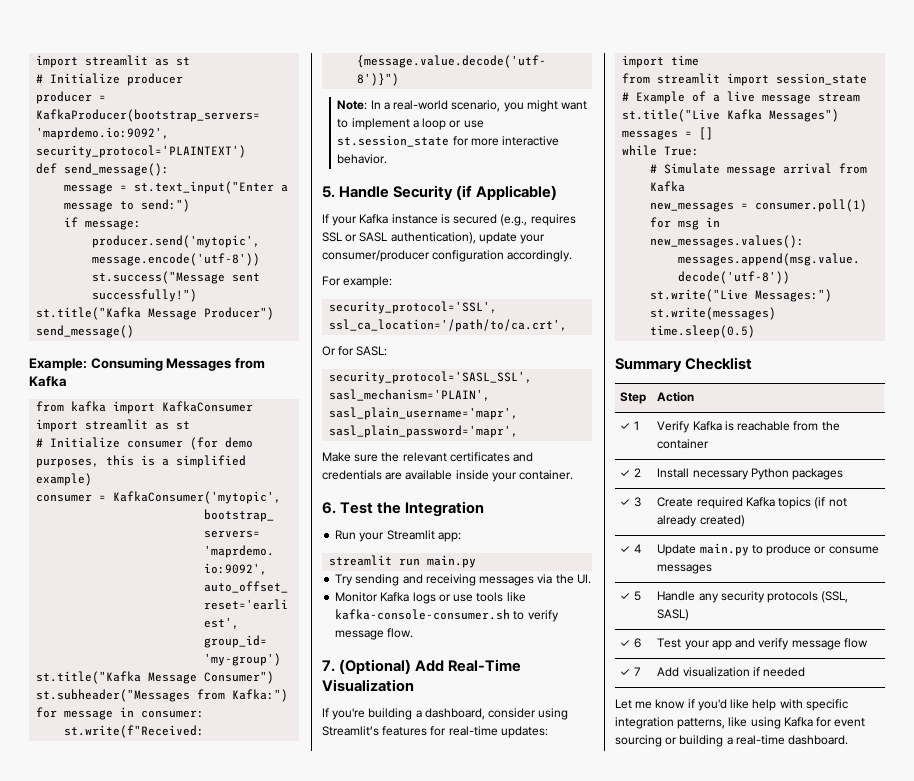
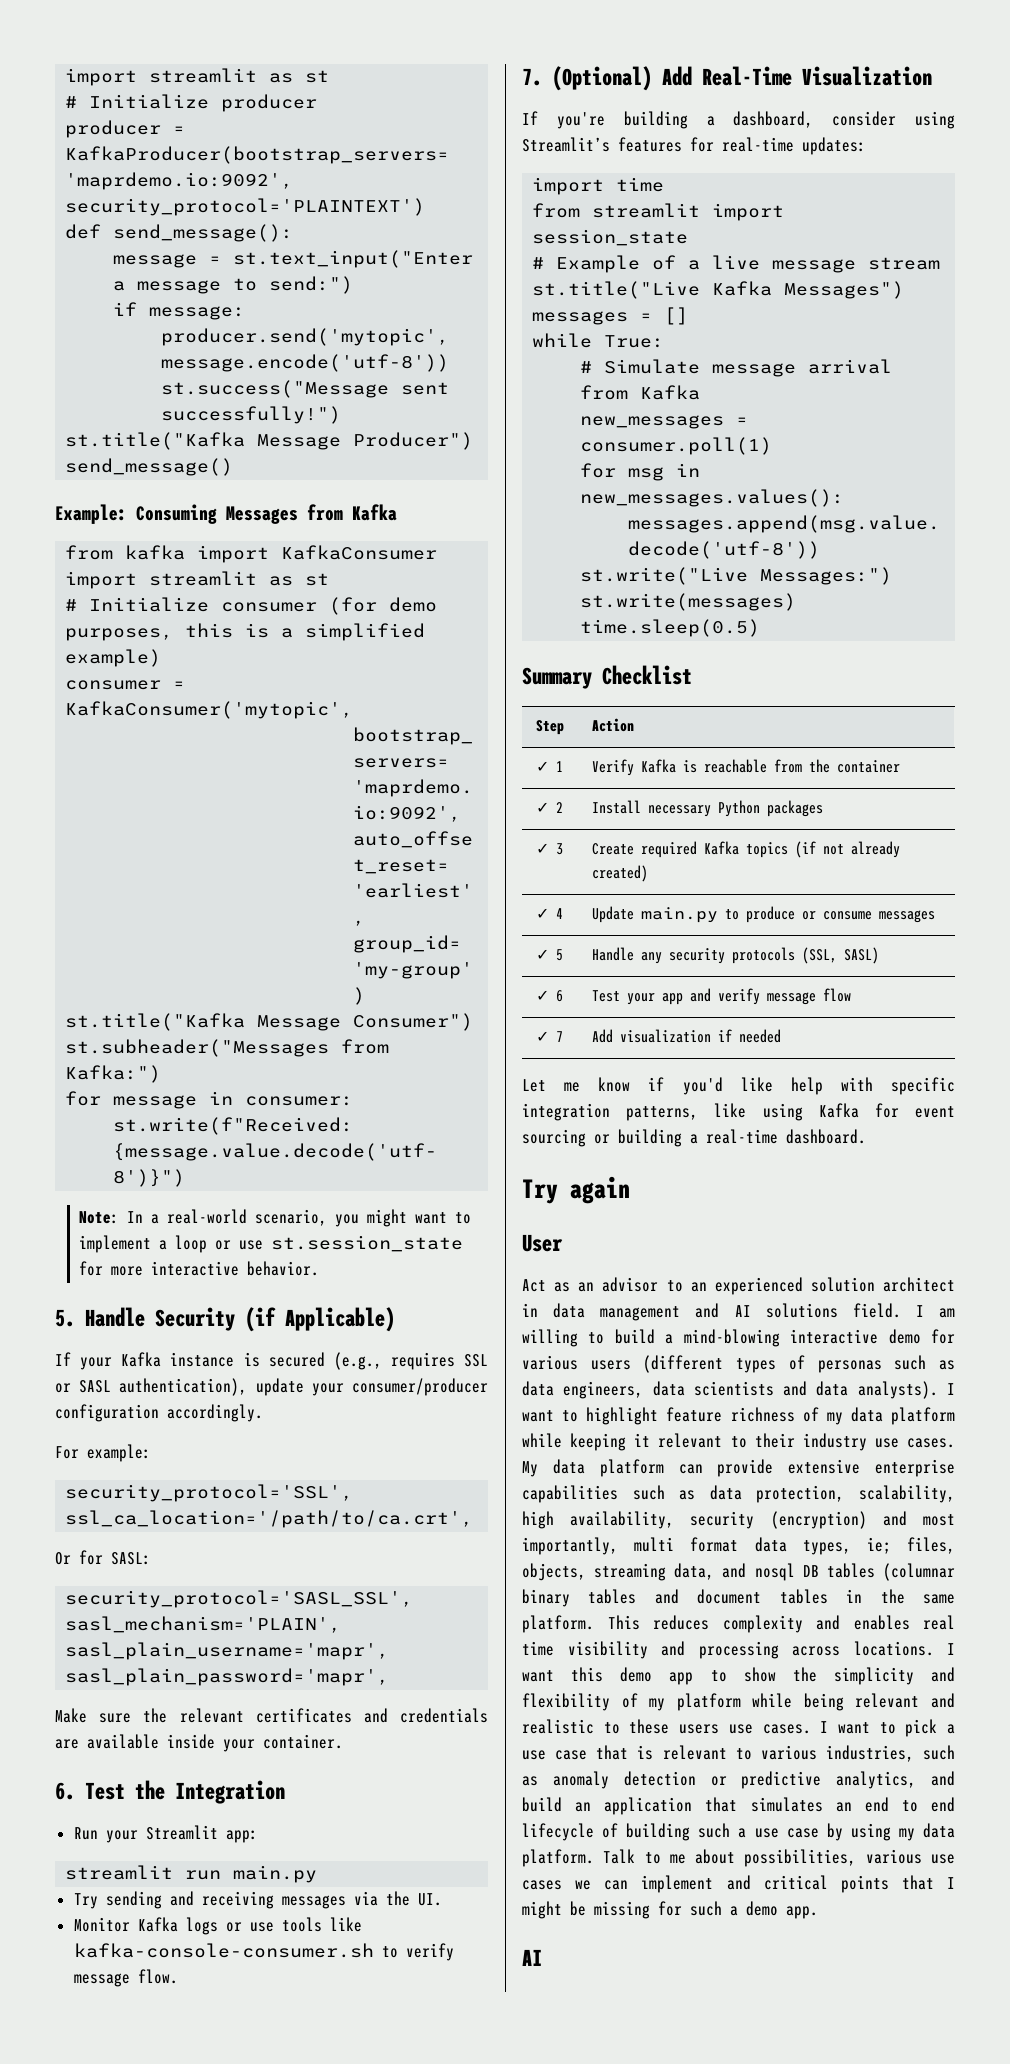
(849, 740) none -> [522,1176,630,1204] [522,1234,563,1252] [522,1277,955,1295] [522,1303,955,1321] [522,1329,955,1347] [522,1355,955,1373] [522,1381,955,1399] [522,1407,955,1425] [522,1433,955,1451] [522,1459,955,1477] [522,1485,955,1503] [522,1511,955,1529] [522,1537,955,1555] [522,1563,955,1581] [522,1589,955,1607] [522,1615,955,1633] [522,1641,955,1659] [522,1667,955,1685] [522,1693,955,1711] [522,1719,955,1737] [522,1745,955,1762] [522,1771,955,1789] [522,1797,955,1815] [522,1823,956,1841] [522,1849,955,1867] [522,1875,955,1893] [522,1901,818,1919] [522,1949,542,1966] // Try again // User // Act as an advisor to an experienced solution architect in data management and AI solutions field. I am willing to build a mind-blowing interactive demo for various users (different types of personas such as data engineers, data scientists and data analysts). I want to highlight feature richness of my data platform while keeping it relevant to their industry use cases. My data platform can provide extensive enterprise capabilities such as data protection, scalability, high availability, security (encryption) and most importantly, multi format data types, ie; files, objects, streaming data, and nosql DB tables (columnar binary tables and document tables in the same platform. This reduces complexity and enables real time visibility and processing across locations. I want this demo app to show the simplicity and flexibility of my platform while being relevant and realistic to these users use cases. I want to pick a use case that is relevant to various industries, such as anomaly detection or predictive analytics, and build an application that simulates an end to end lifecycle of building such a use case by using my data platform. Talk to me about possibilities, various use cases we can implement and critical points that I might be missing for such a demo app. // AI

